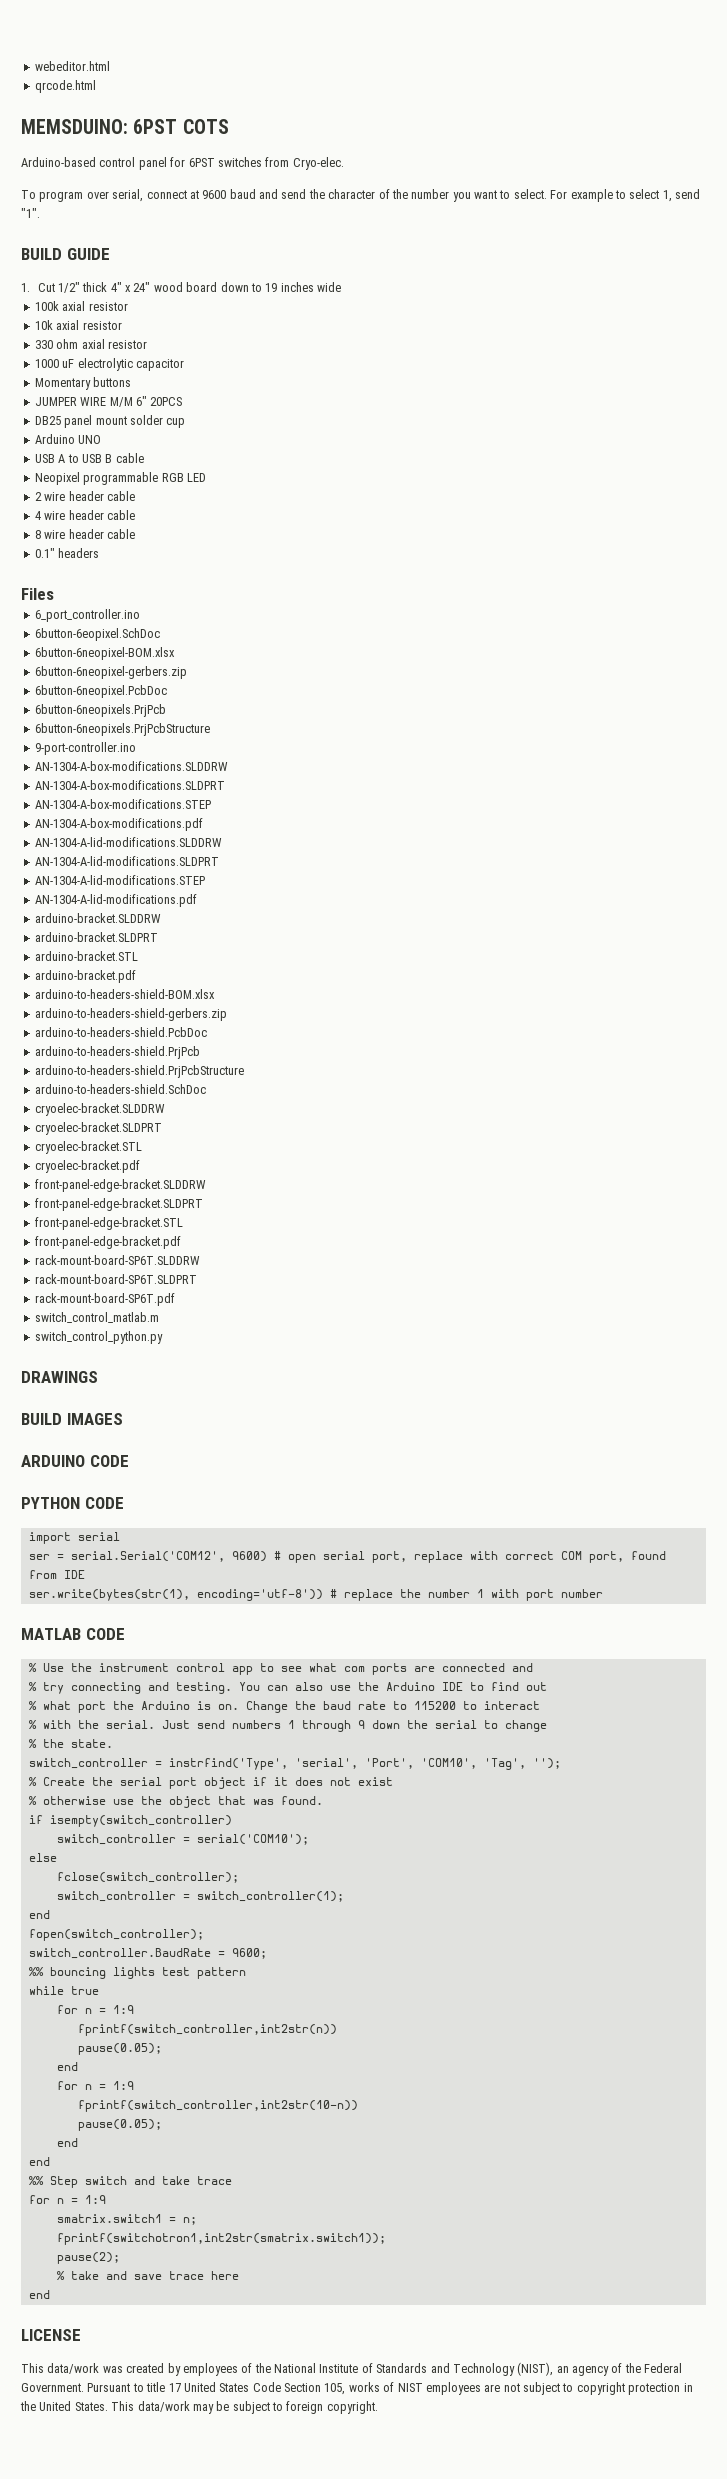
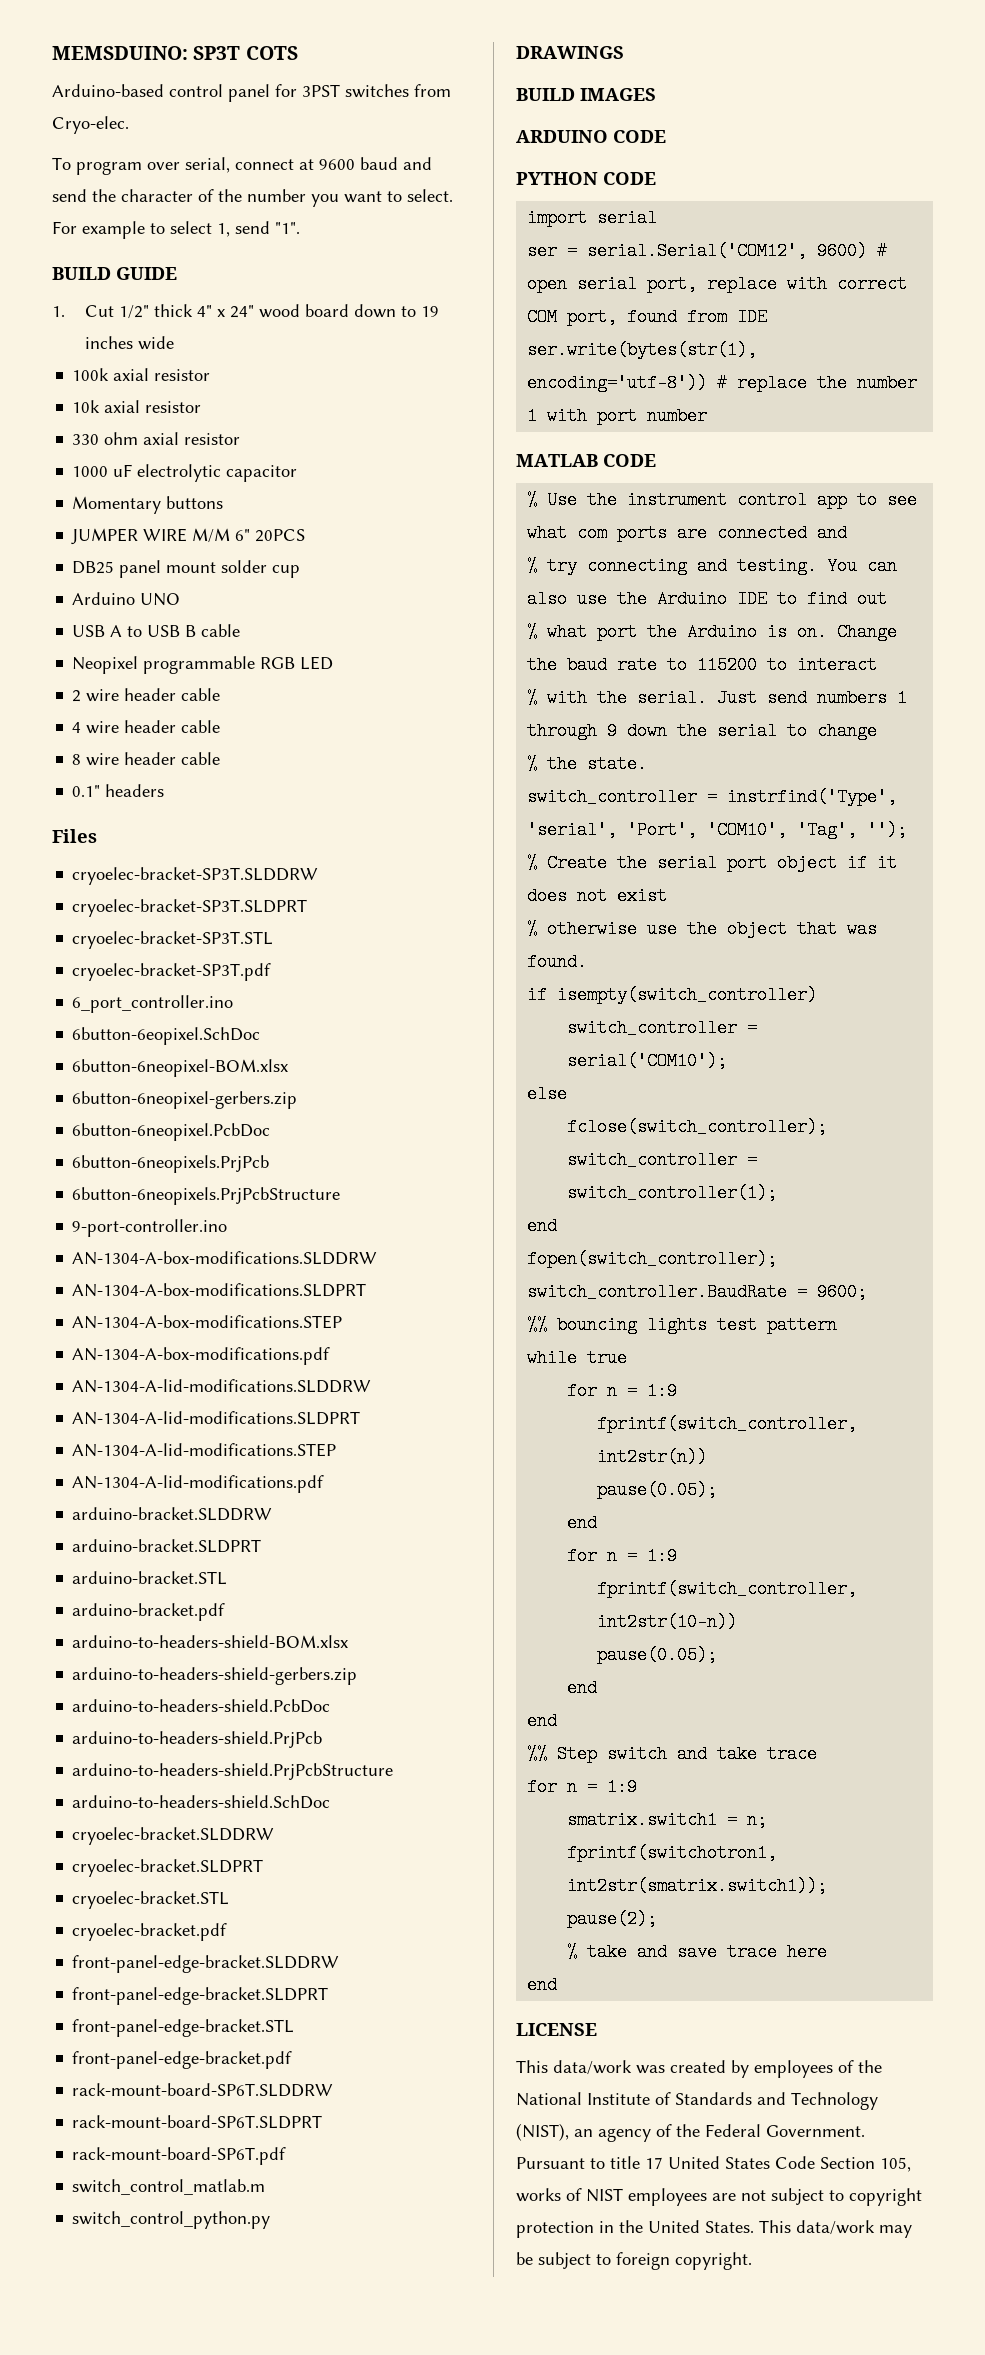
[34,61,110,71] [34,80,96,93] [21,119,178,134] webeditor.html // qrcode.html // MEMSDUINO: 6PST -> [52,46,241,60] MEMSDUINO: SP3T
[188,158,215,167] 6PST -> [302,84,340,97] 3PST
(54, 594) none -> [72,867,319,885] [72,899,308,917] [72,931,274,949] [72,963,272,981] // cryoelec-bracket-SP3T.SLDDRW // cryoelec-bracket-SP3T.SLDPRT // cryoelec-bracket-SP3T.STL // cryoelec-bracket-SP3T.pdf

